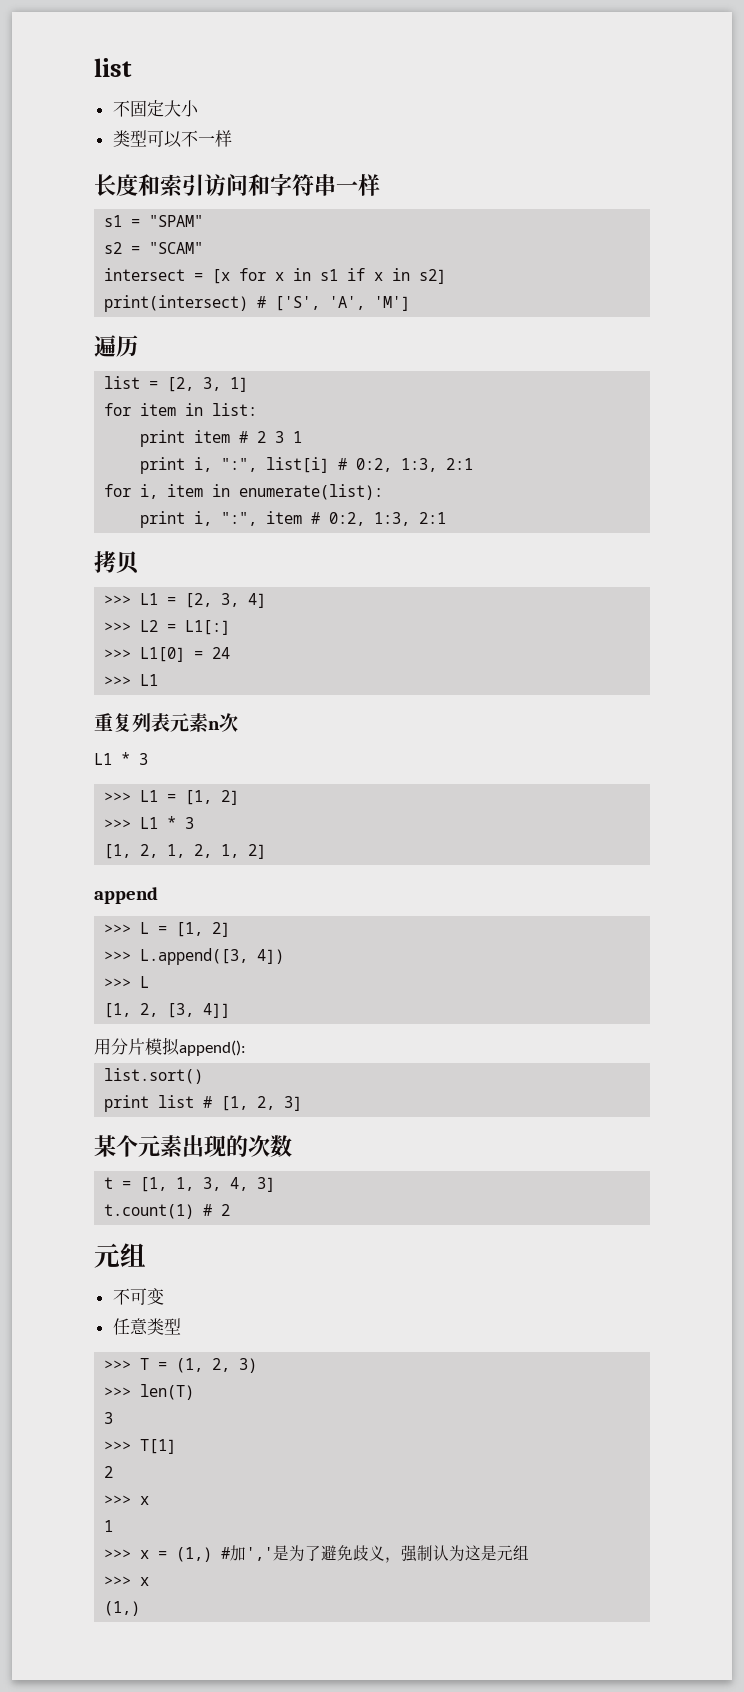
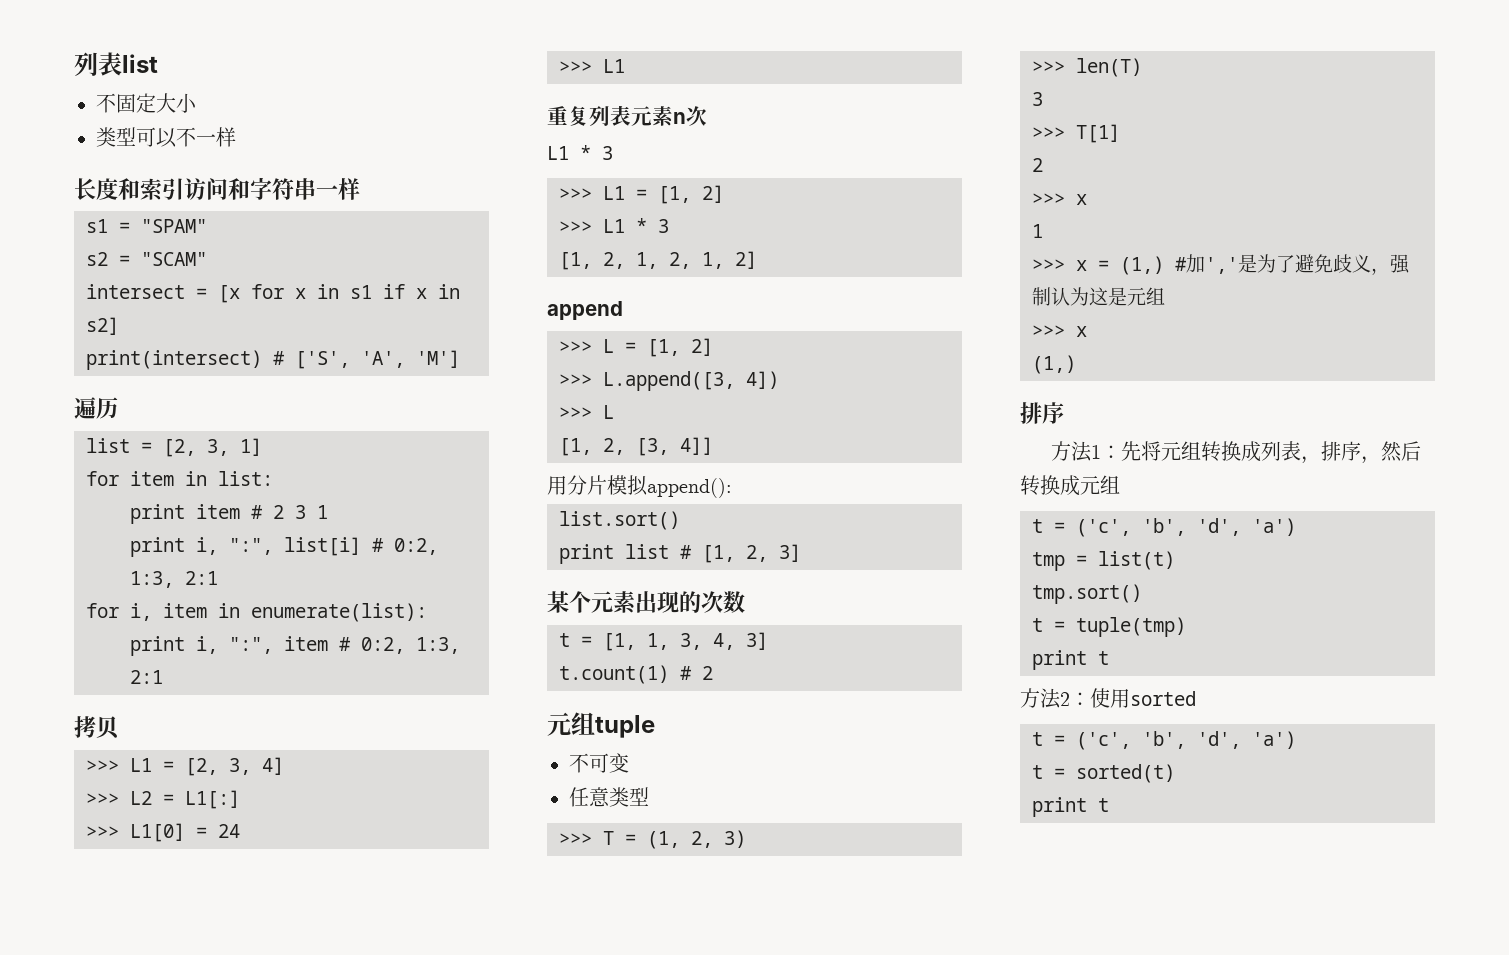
(94, 67) none -> [74,52,122,77] 列表
(146, 1255) none -> [595,715,655,738] tuple
(141, 1608) none -> [1020,402,1064,424] [1050,441,1421,464] [1020,475,1120,496] [1032,518,1296,537] [1032,551,1175,571] [1032,584,1142,604] [1032,617,1186,637] [1032,650,1109,670] [1020,688,1196,709] [1032,731,1296,750] [1032,764,1175,783] [1032,797,1109,817] // 排序 // 方法1：先将元组转换成列表，排序，然后转换成元组 // t = ('c', 'b', 'd', 'a') // tmp = list(t) // tmp.sort() // t = tuple(tmp) // print t // 方法2：使用sorted // t = ('c', 'b', 'd', 'a') // t = sorted(t) // print t

